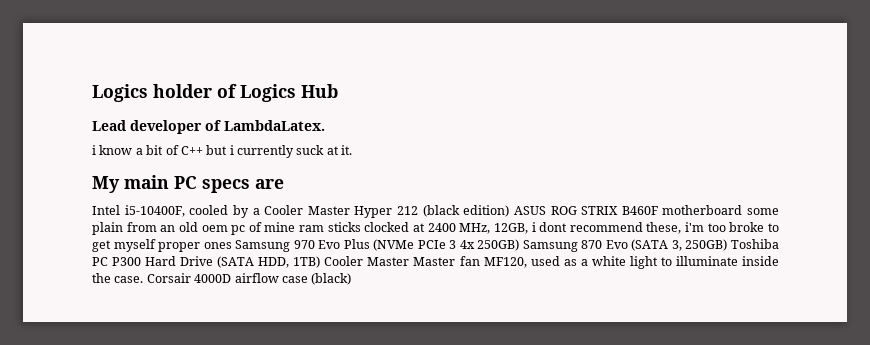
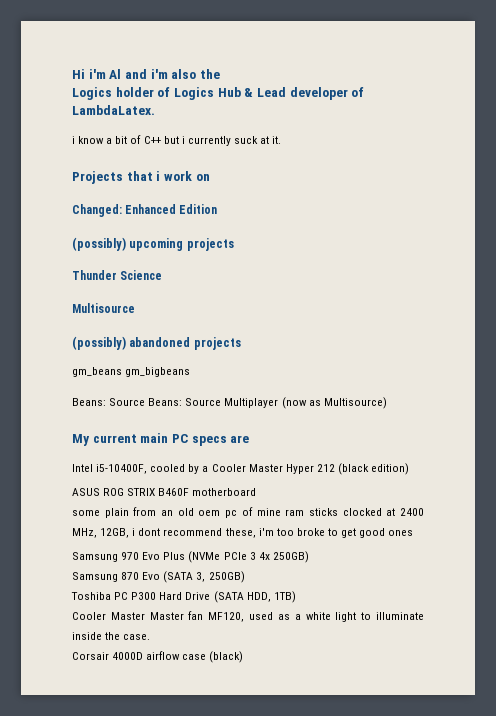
(92, 93) none -> [72,69,220,79] Hi i'm Al and i'm also the //
(338, 91) // -> [244,88,254,97] &
(353, 150) none -> [72,171,210,184] [72,204,218,217] [72,237,234,251] [72,270,163,280] [72,303,135,313] [72,336,241,350] [72,367,191,377] [72,397,387,409] // Projects that i work on // Changed: Enhanced Edition // (possibly) upcoming projects // Thunder Science // Multisource // (possibly) abandoned projects // gm_beans gm_bigbeans // Beans: Source Beans: Source Multiplayer (now as Multisource)
(120, 184) none -> [92,434,137,443] current
(510, 211) none -> (410, 469) //
(743, 210) none -> (257, 492) //
[113,239,201,252] myself proper -> [359,528,386,538] good
(232, 245) none -> (414, 533) //
(520, 245) none -> (309, 557) //
(728, 245) none -> (245, 577) //
(321, 262) none -> (296, 597) //
(144, 279) none -> (151, 637) //

